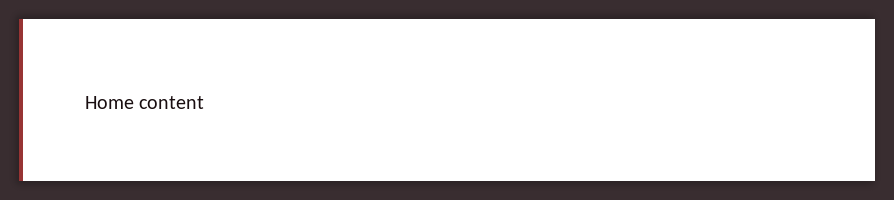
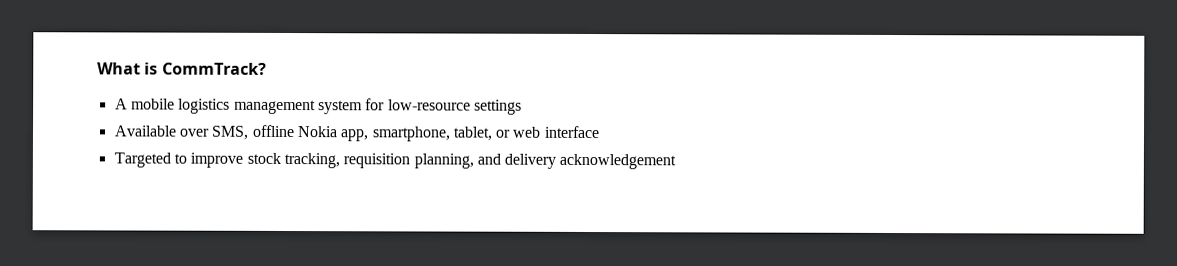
[85,96,205,109] Home content -> [97,62,267,75] [114,98,522,115] [113,124,600,142] [113,152,677,170] What is CommTrack? // A mobile logistics management system for low-resource settings // Available over SMS, offline Nokia app, smartphone, tablet, or web interface // Targeted to improve stock tracking, requisition planning, and delivery acknowledgement

